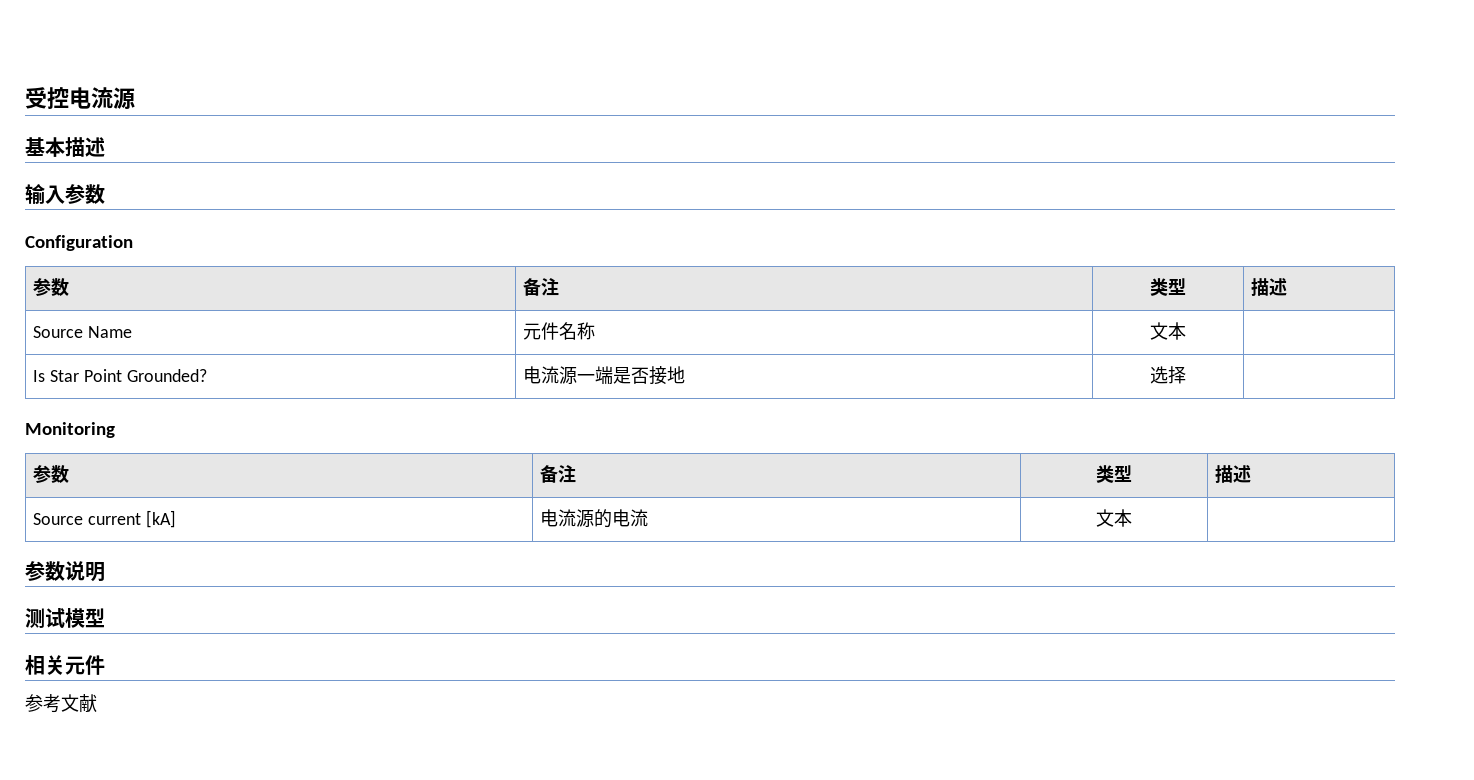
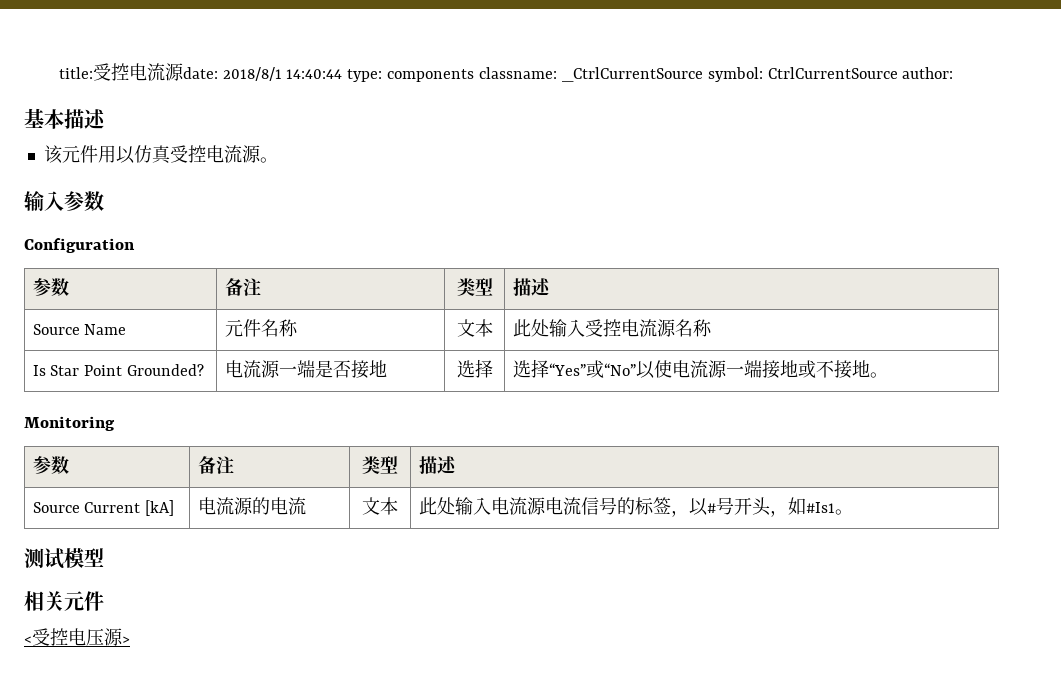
[25,87,135,110] [25,137,105,157] 受控电流源 // 基本描述 -> [58,63,954,82] [24,108,106,129] [43,145,278,164] title:受控电流源date: 2018/8/1 14:40:44 type: components classname: _CtrlCurrentSource symbol: CtrlCurrentSource author: // 基本描述 // 该元件用以仿真受控电流源。
(1186, 331) none -> [512,319,712,337] 此处输入受控电流源名称
(1186, 375) none -> [512,359,888,379] 选择“Yes”或“No”以使电流源一端接地或不接地。
[88,513,142,525] current -> [84,502,141,513] Current
[25,561,105,582] // 参数说明 -> [418,497,853,517] 此处输入电流源电流信号的标签，以#号开头，如#Is1。
[25,694,97,713] 参考文献 -> [24,628,130,646] <受控电压源>

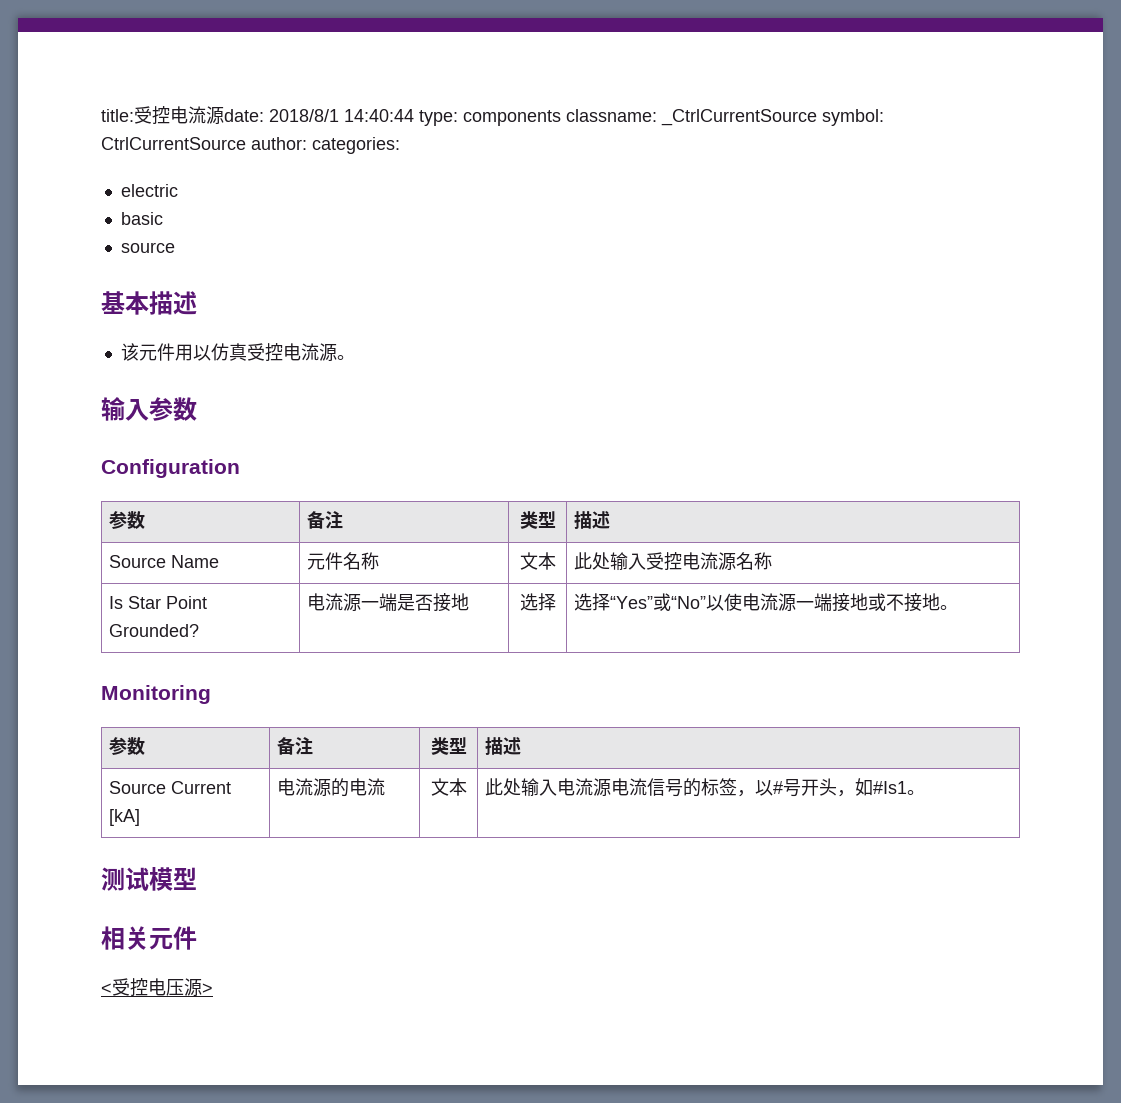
(954, 73) none -> [312,137,400,154] [120,184,178,197] [120,212,163,225] [120,242,175,253] categories: // electric // basic // source

